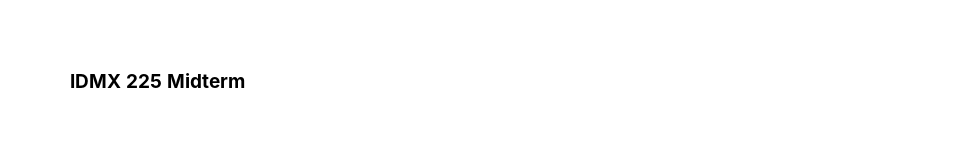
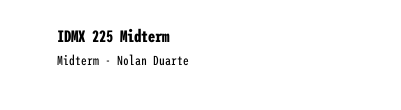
(246, 80) none -> [57,54,189,66] // Midterm - Nolan Duarte

